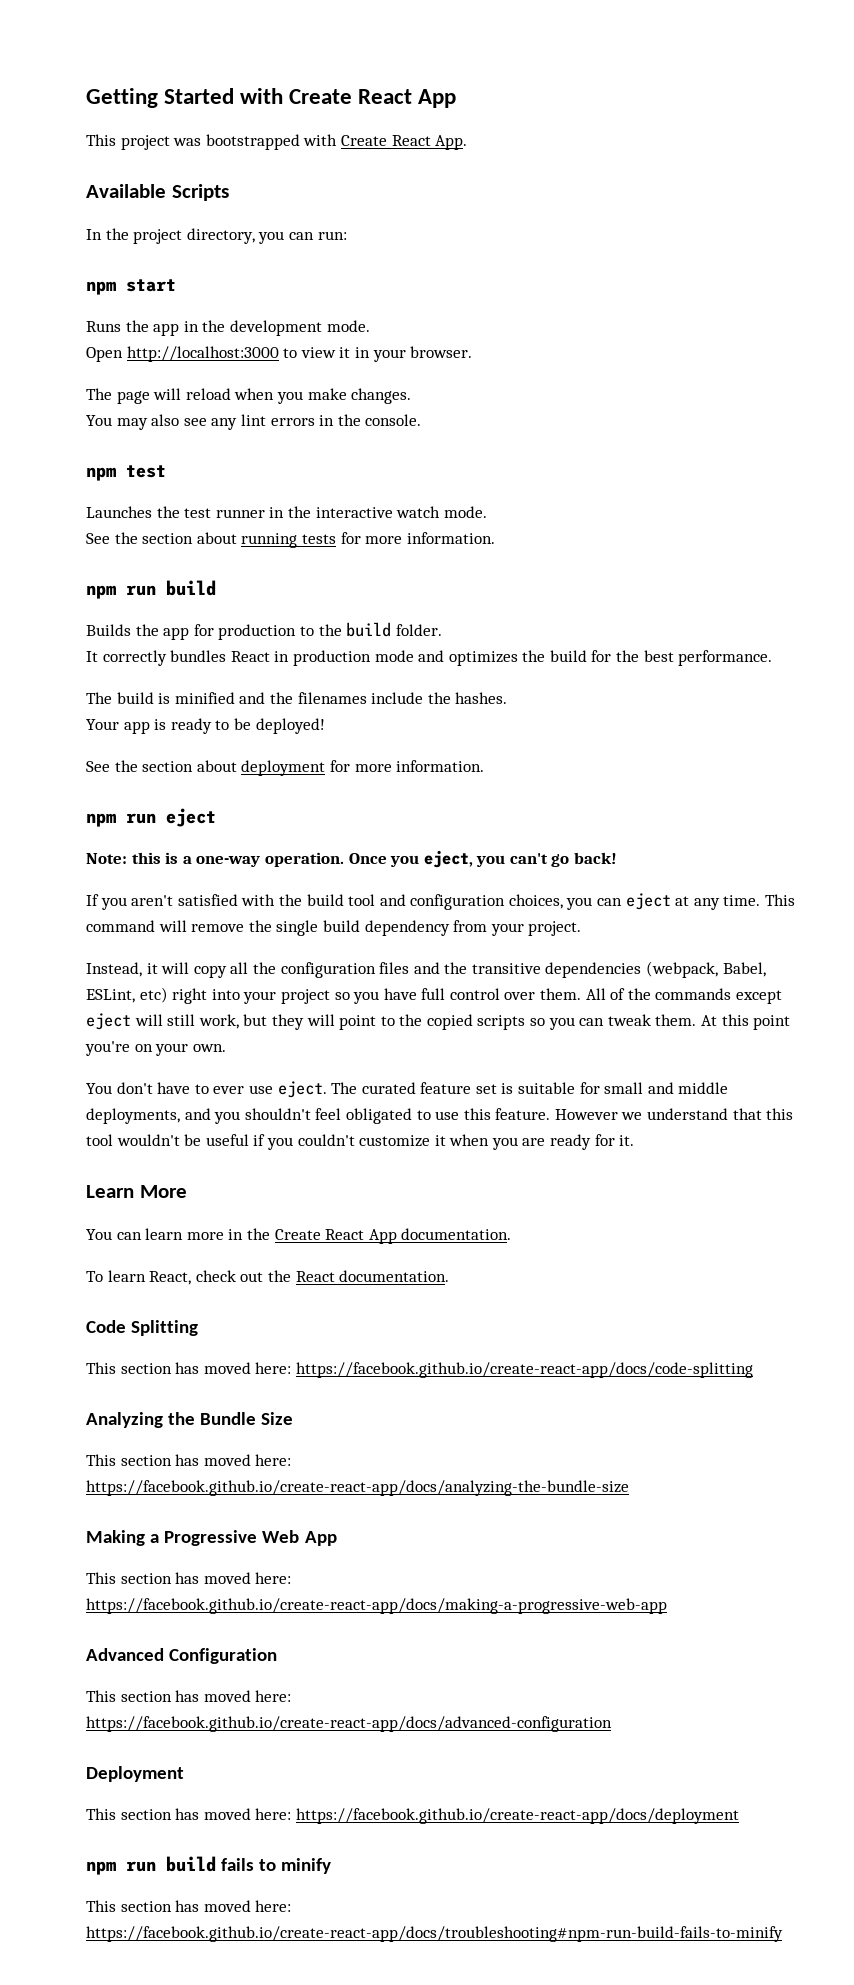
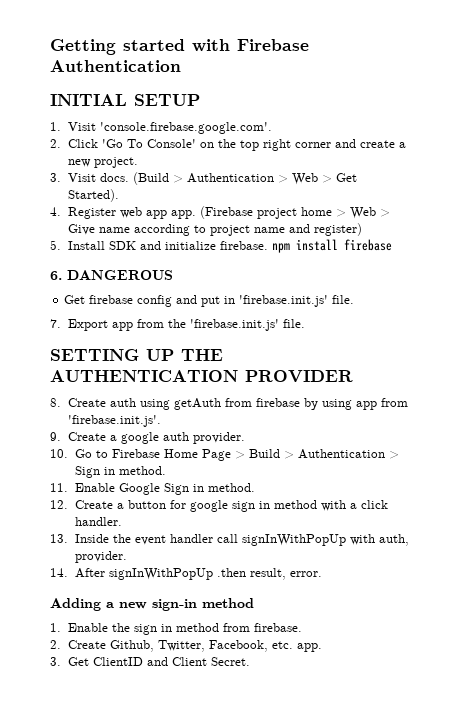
[164,88,457,108] [86,134,468,150] [86,184,229,201] [86,228,347,244] [86,279,176,295] [86,320,370,336] [86,346,473,362] [86,388,412,404] [86,414,422,430] [86,465,166,481] [86,506,487,518] [86,532,495,548] [86,580,216,599] [86,622,442,640] [86,650,773,666] [86,692,508,704] [86,718,325,734] [86,760,485,776] [86,808,216,827] [86,850,618,868] [86,893,796,910] [86,920,582,936] [86,961,766,978] [86,987,783,1004] [86,1013,791,1030] [85,1041,226,1056] [86,1081,729,1098] [86,1108,794,1124] [86,1134,635,1150] [86,1185,187,1198] [86,1228,512,1244] [86,1270,450,1285] [86,1320,199,1336] [86,1362,753,1378] [86,1412,294,1428] [86,1454,292,1466] [86,1480,629,1496] [86,1530,337,1546] [86,1572,292,1584] [86,1598,667,1614] [86,1648,278,1664] [86,1690,292,1702] [86,1716,612,1732] [86,1766,184,1782] [86,1808,739,1824] [86,1856,332,1875] [86,1900,292,1912] [86,1926,783,1942] Started with Create React App // This project was bootstrapped with Create React App. // Available Scripts // In the project directory, you can run: // npm start // Runs the app in the development mode. // Open http://localhost:3000 to view it in your browser. // The page will reload when you make changes. // You may also see any lint errors in the console. // npm test // Launches the test runner in the interactive watch mode. // See the section about running tests for more information. // npm run build // Builds the app for production to the build folder. // It correctly bundles React in production mode and optimizes the build for the best performance. // The build is minified and the filenames include the hashes. // Your app is ready to be deployed! // See the section about deployment for more information. // npm run eject // Note: this is a one-way operation. Once you eject, you can't go back! // If you aren't satisfied with the build tool and configuration choices, you can eject at any time. This command will remove the single build dependency from your project. // Instead, it will copy all the configuration files and the transitive dependencies (webpack, Babel, ESLint, etc) right into your project so you have full control over them. All of the commands except eject will still work, but they will point to the copied scripts so you can tweak them. At this point you're on your own. // You don't have to ever use eject. The curated feature set is suitable for small and middle deployments, and you shouldn't feel obligated to use this feature. However we understand that this tool wouldn't be useful if you couldn't customize it when you are ready for it. // Learn More // You can learn more in the Create React App documentation. // To learn React, check out the React documentation. // Code Splitting // This section has moved here: https://facebook.github.io/create-react-app/docs/code-splitting // Analyzing the Bundle Size // This section has moved here: https://facebook.github.io/create-react-app/docs/analyzing-the-bundle-size // Making a Progressive Web App // This section has moved here: https://facebook.github.io/create-react-app/docs/making-a-progressive-web-app // Advanced Configuration // This section has moved here: https://facebook.github.io/create-react-app/docs/advanced-configuration // Deployment // This section has moved here: https://facebook.github.io/create-react-app/docs/deployment // npm run build fails to minify // This section has moved here: https://facebook.github.io/create-react-app/docs/troubleshooting#npm-run-build-fails-to-minify -> [123,39,309,52] [50,60,181,72] [50,94,200,106] [50,122,272,134] [50,139,406,151] [67,157,138,168] [50,172,357,185] [67,189,119,202] [50,206,390,219] [67,223,362,236] [50,239,392,253] [50,270,173,280] [64,295,355,307] [50,319,305,331] [50,349,223,361] [50,370,353,382] [50,398,408,410] [67,415,161,427] [50,432,245,444] [50,449,399,461] [74,466,166,478] [50,483,255,495] [50,500,388,512] [74,517,122,526] [50,534,409,546] [74,551,127,563] [50,568,322,580] [50,598,254,611] [50,623,302,635] [50,640,322,652] [50,657,250,666] started with Firebase Authentication // INITIAL SETUP // 1. Visit 'console.firebase.google.com'. // 2. Click 'Go To Console' on the top right corner and create a new project. // 3. Visit docs. (Build > Authentication > Web > Get Started). // 4. Register web app app. (Firebase project home > Web > Give name according to project name and register) // 5. Install SDK and initialize firebase. npm install firebase // 6. DANGEROUS // Get firebase config and put in 'firebase.init.js' file. // 7. Export app from the 'firebase.init.js' file. // SETTING UP THE AUTHENTICATION PROVIDER // 8. Create auth using getAuth from firebase by using app from 'firebase.init.js'. // 9. Create a google auth provider. // 10. Go to Firebase Home Page > Build > Authentication > Sign in method. // 11. Enable Google Sign in method. // 12. Create a button for google sign in method with a click handler. // 13. Inside the event handler call signInWithPopUp with auth, provider. // 14. After signInWithPopUp .then result, error. // Adding a new sign-in method // 1. Enable the sign in method from firebase. // 2. Create Github, Twitter, Facebook, etc. app. // 3. Get ClientID and Client Secret.

